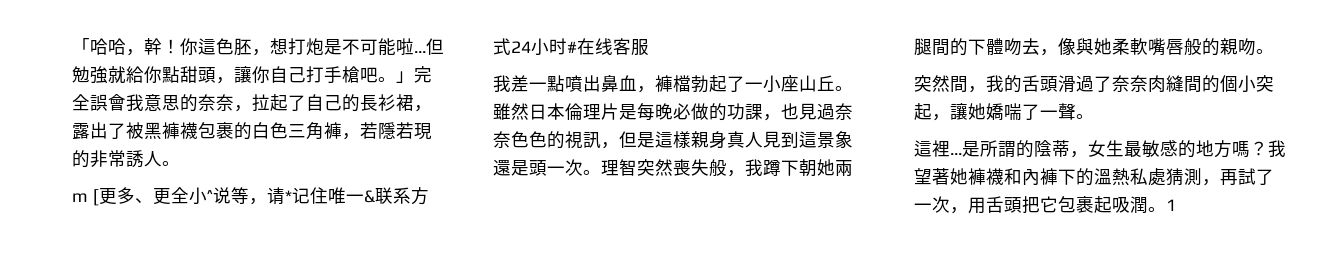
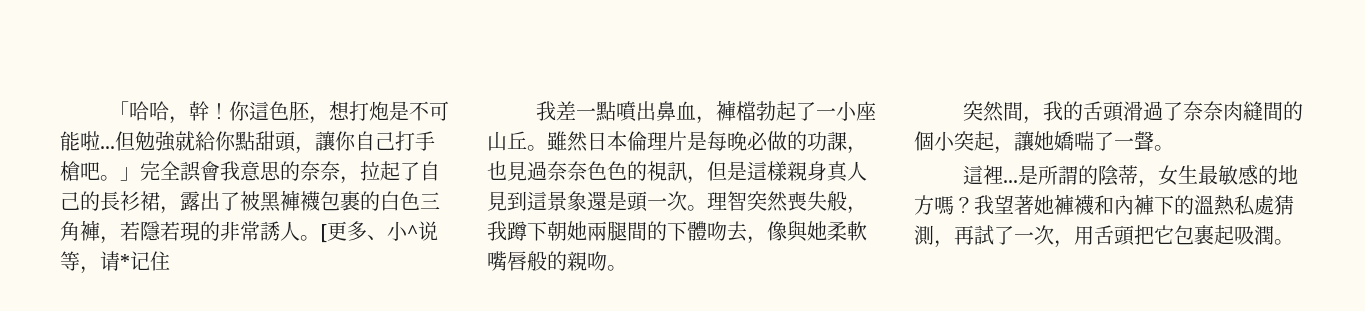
[72,193,88,202] // m -> (320, 238) none
[152,187,189,205] 更全 -> (387, 237) none
[327,187,429,205] [493,38,649,56] 唯一&联系方式24小时#在线客服 -> (170, 261) none
[1166,199,1176,211] 1 -> (1294, 242) none

